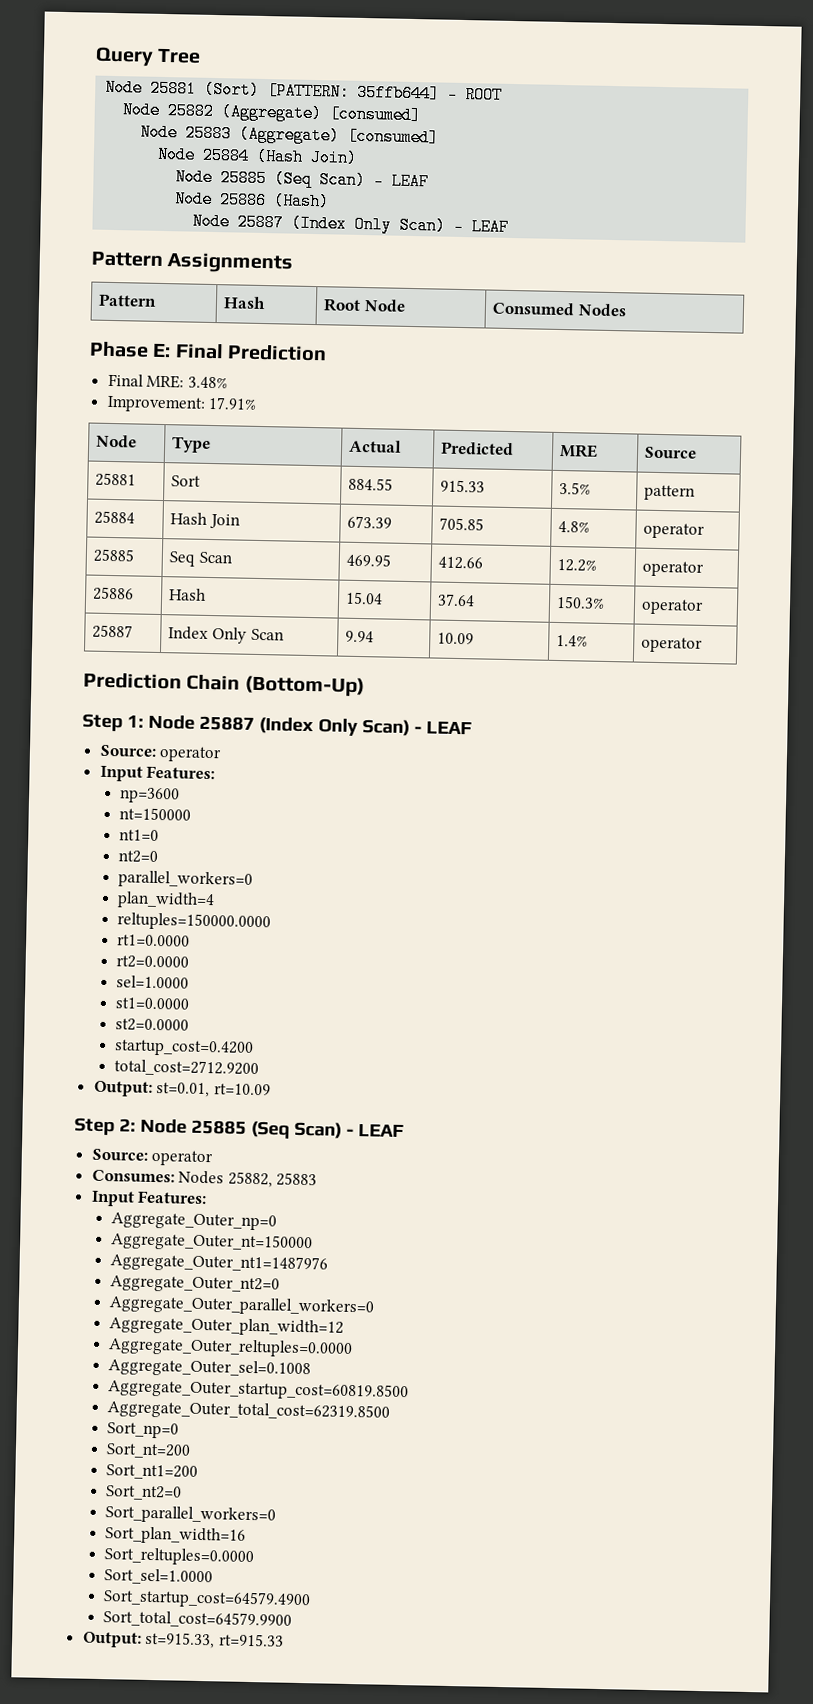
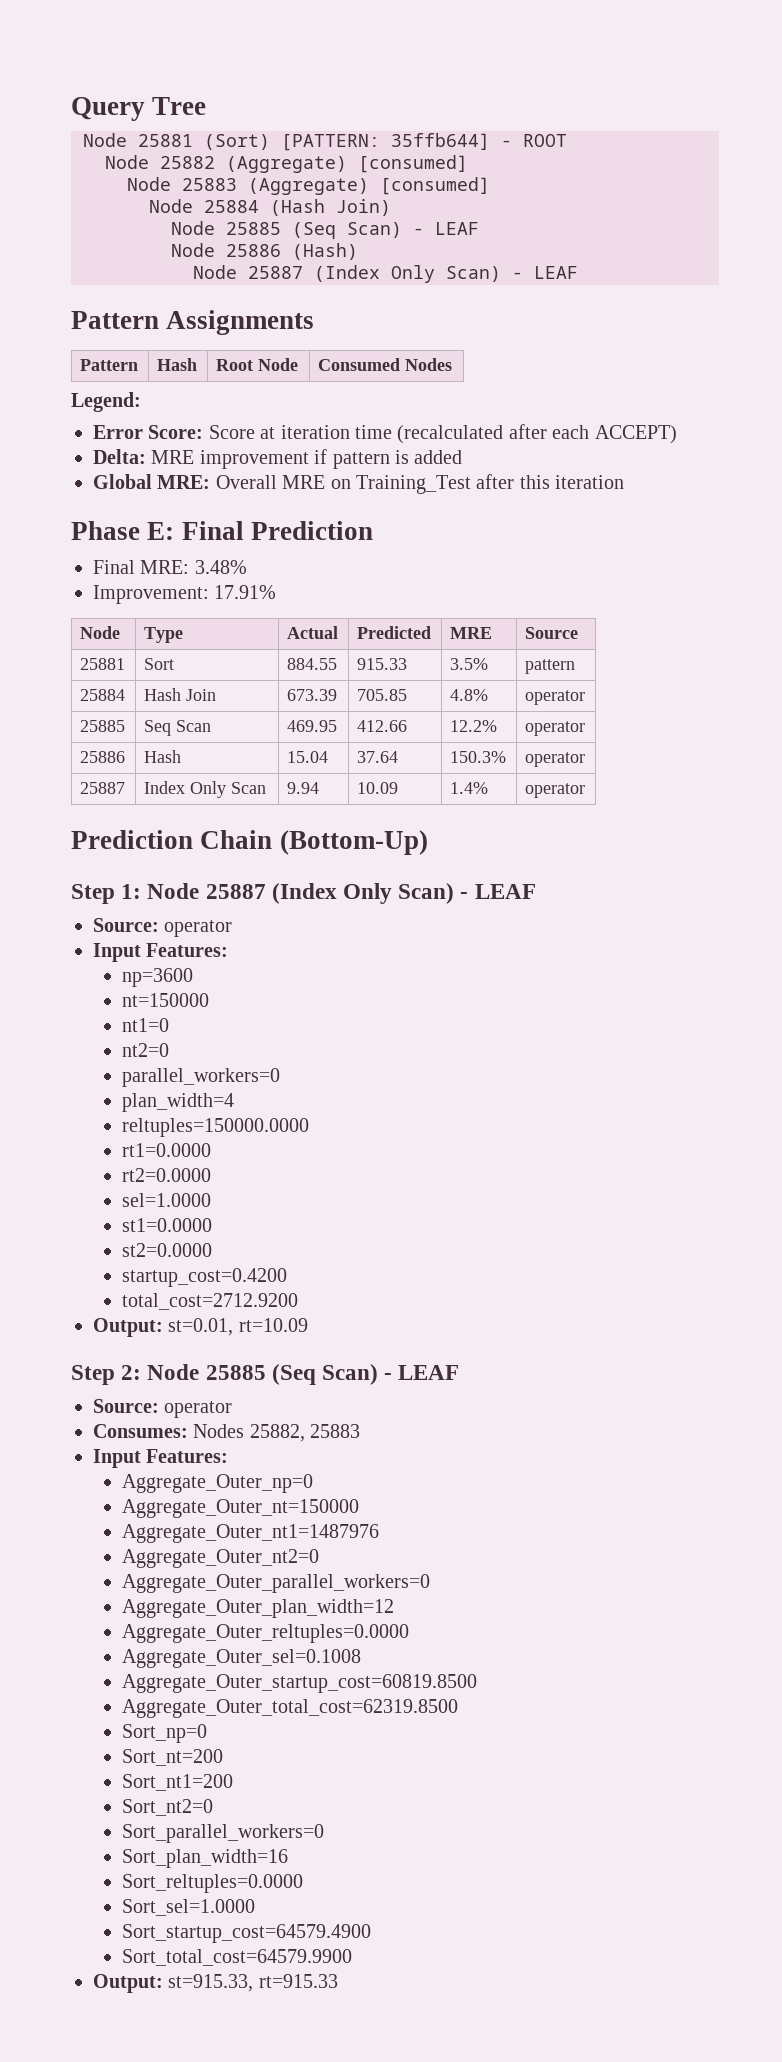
(628, 310) none -> [71,392,141,412] [93,424,677,444] [93,449,463,469] [93,474,625,494] // Legend: // Error Score: Score at iteration time (recalculated after each ACCEPT) // Delta: MRE improvement if pattern is added // Global MRE: Overall MRE on Training_Test after this iteration

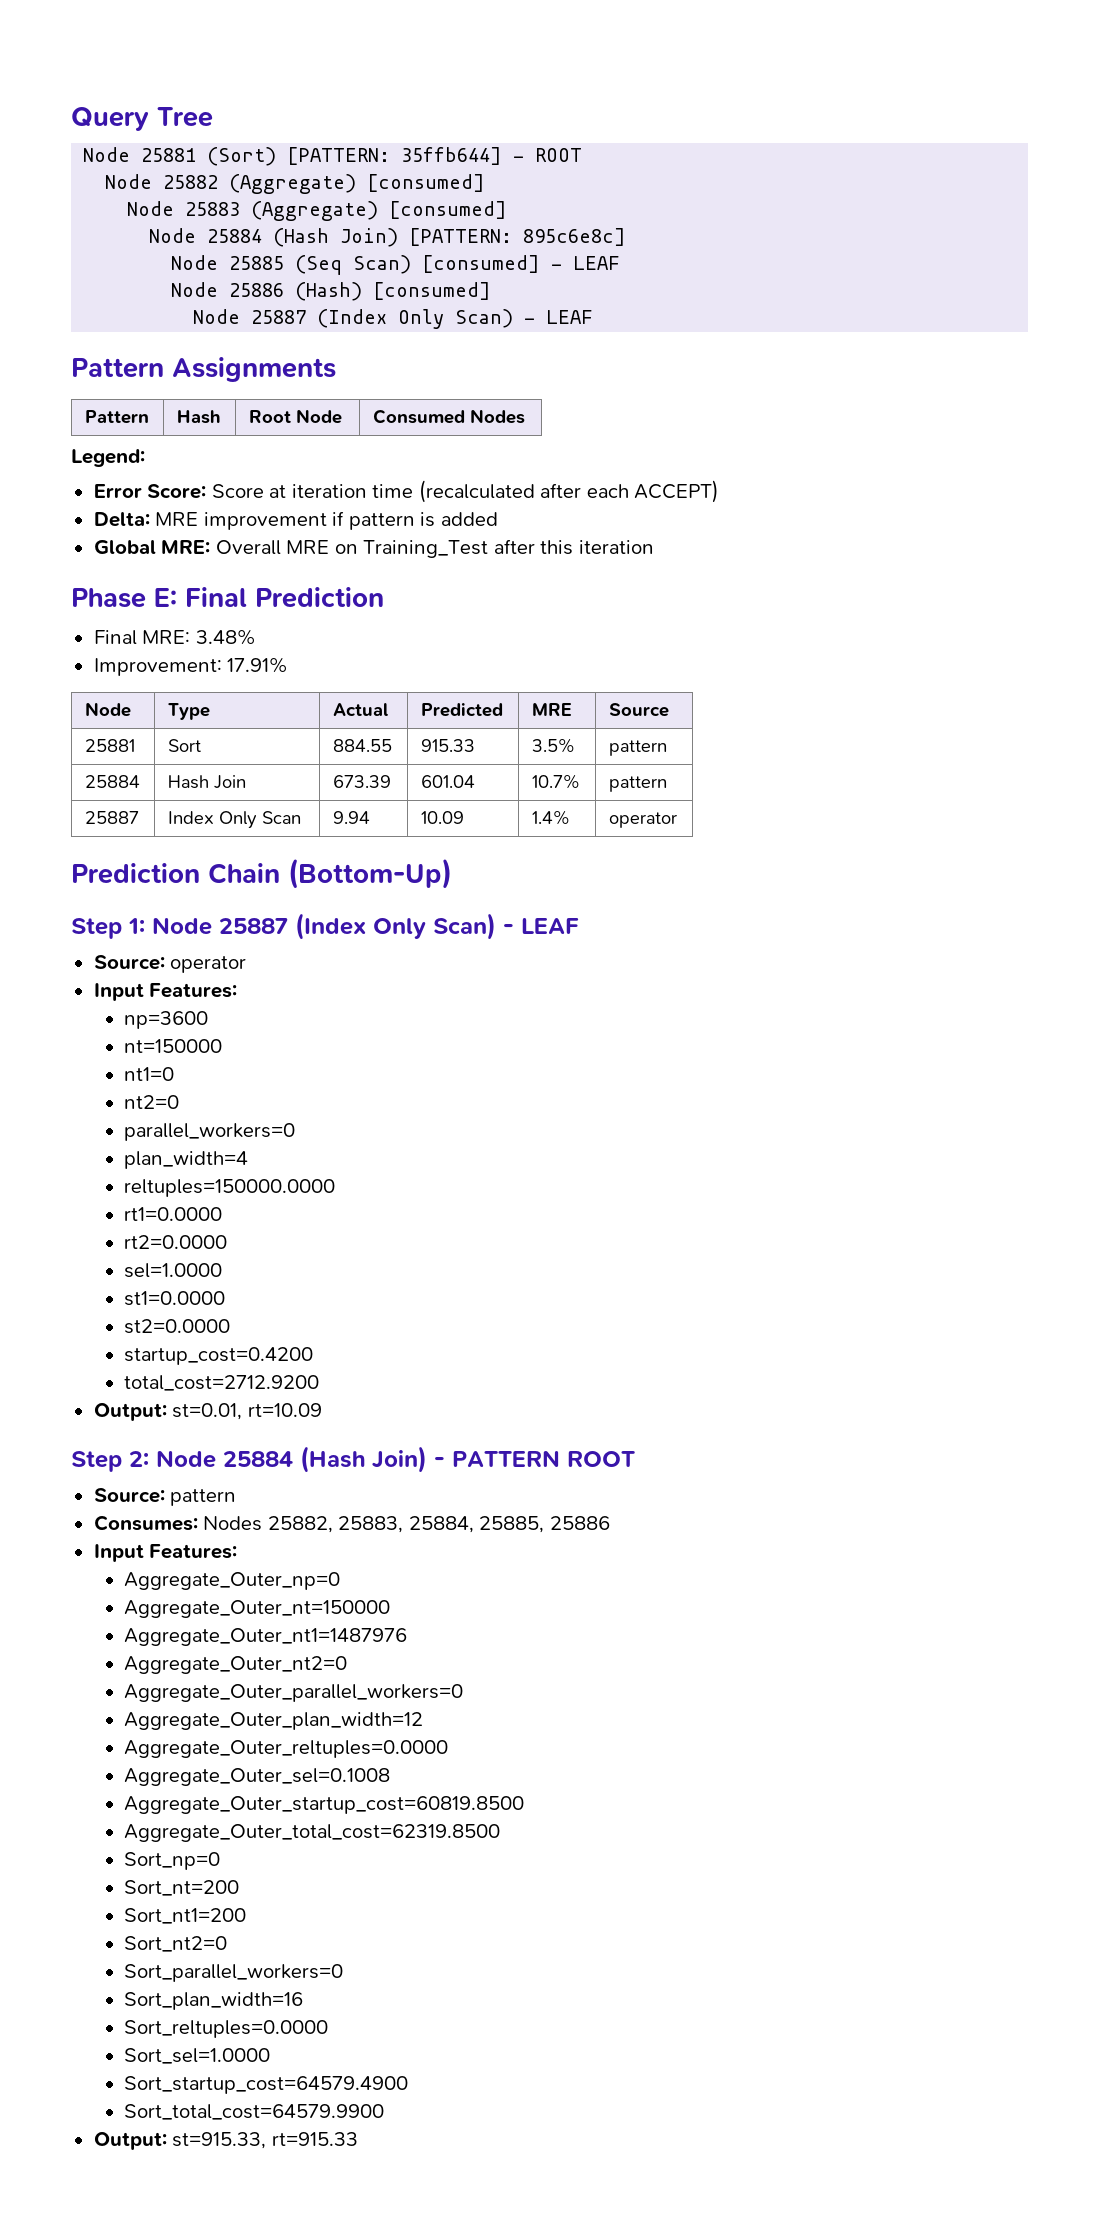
[171,221,402,239] // Node 25885 (Seq Scan) -> [409,228,627,246] [171,255,541,275] [PATTERN: 895c6e8c] // Node 25885 (Seq Scan) [consumed]
(358, 251) none -> [373,282,492,300] [consumed]
[357,689,408,701] [450,689,489,701] [525,690,586,705] [80,720,126,732] [144,720,212,736] [287,720,338,732] [357,720,408,732] [450,720,498,732] [525,721,586,736] [80,751,126,763] [144,750,182,763] [287,751,329,763] [357,751,399,763] [450,751,507,763] [525,752,586,767] 705.85 | 4.8% | operator // 25885 | Seq Scan | 469.95 | 412.66 | 12.2% | operator // 25886 | Hash | 15.04 | 37.64 | 150.3% | operator -> [420,775,475,788] [531,774,580,789] [608,776,667,792] 601.04 | 10.7% | pattern
[205,1364,460,1385] [93,1399,233,1418] 25885 (Seq Scan) - LEAF // Source: operator -> [223,1446,635,1473] [93,1488,237,1506] 25884 (Hash Join) - PATTERN ROOT // Source: pattern
[310,1424,361,1438] 25883 -> [338,1516,610,1533] 25883, 25884, 25885, 25886

